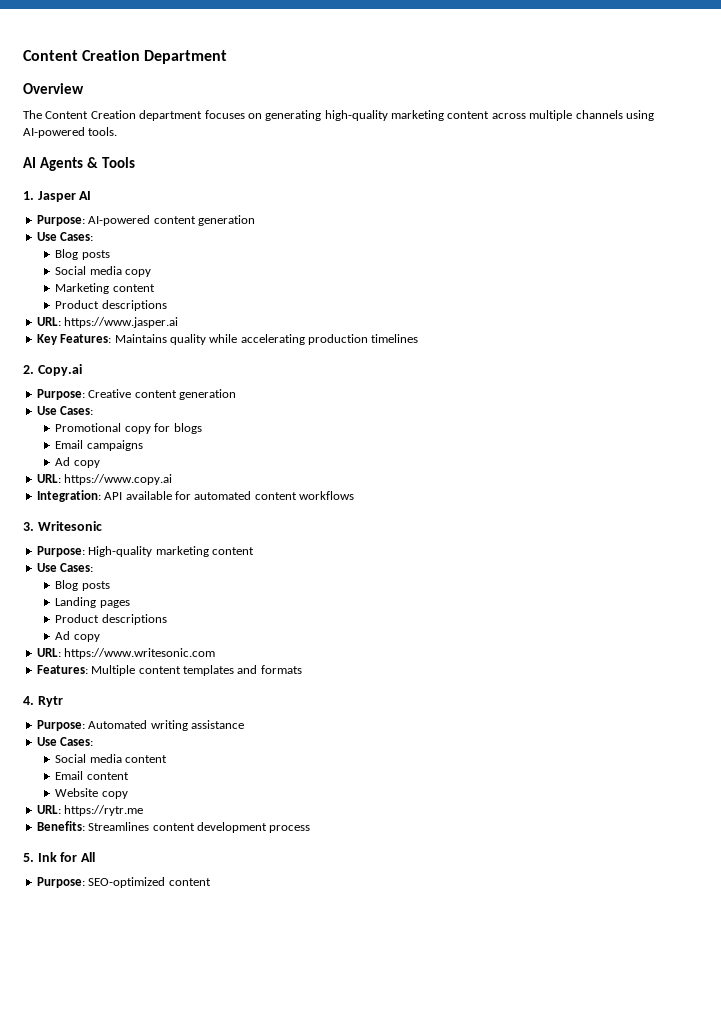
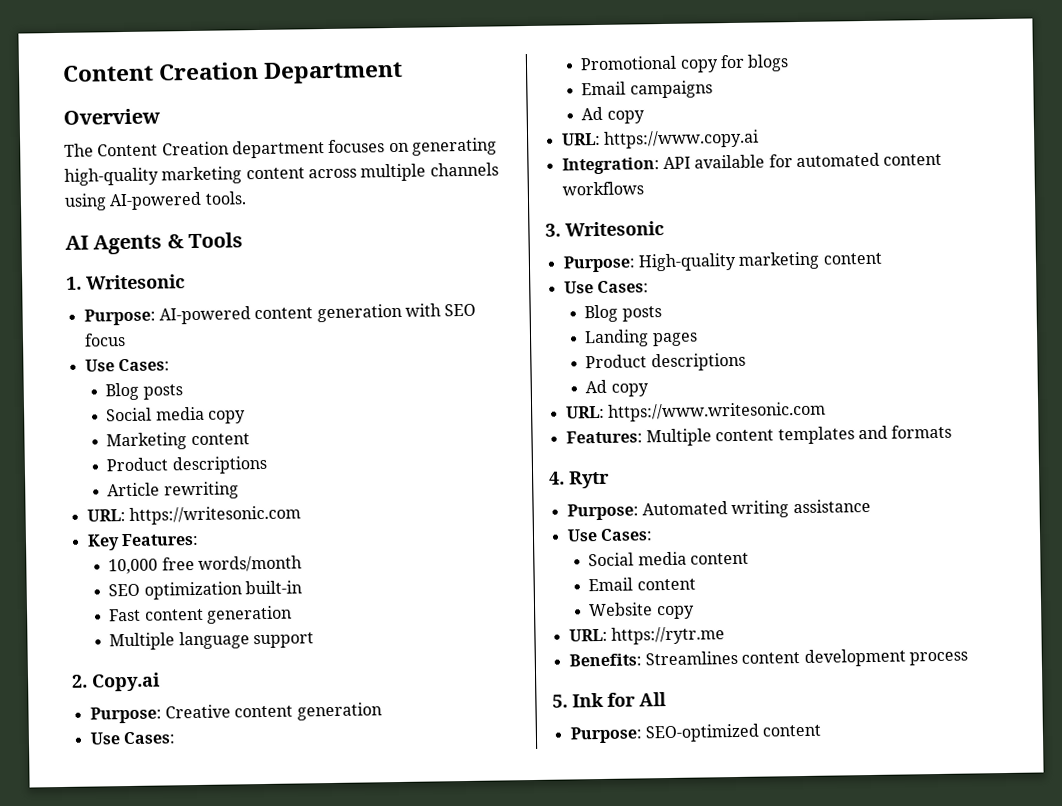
[37,191,92,202] Jasper AI -> [86,274,185,290] Writesonic
(255, 220) none -> [404,303,477,317] [83,333,126,347] with SEO focus
[36,317,179,328] // URL: https://www.jasper.ai -> [107,481,239,500] [86,505,301,525] // Article rewriting // URL: https://writesonic.com
[114,334,419,345] Maintains quality while accelerating production timelines -> [108,555,303,575] [108,580,303,600] [109,605,293,624] [109,631,315,651] // 10,000 free words/month // SEO optimization built-in // Fast content generation // Multiple language support

